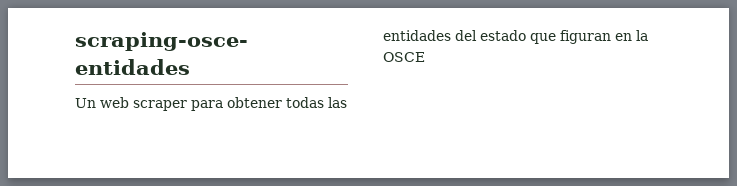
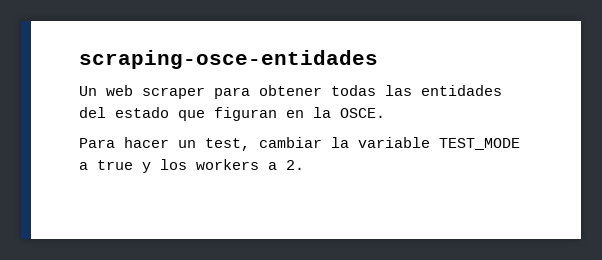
[383,52,425,62] OSCE -> [340,108,385,118] [79,137,520,151] [79,159,304,173] OSCE. // Para hacer un test, cambiar la variable TEST_MODE a true y los workers a 2.

